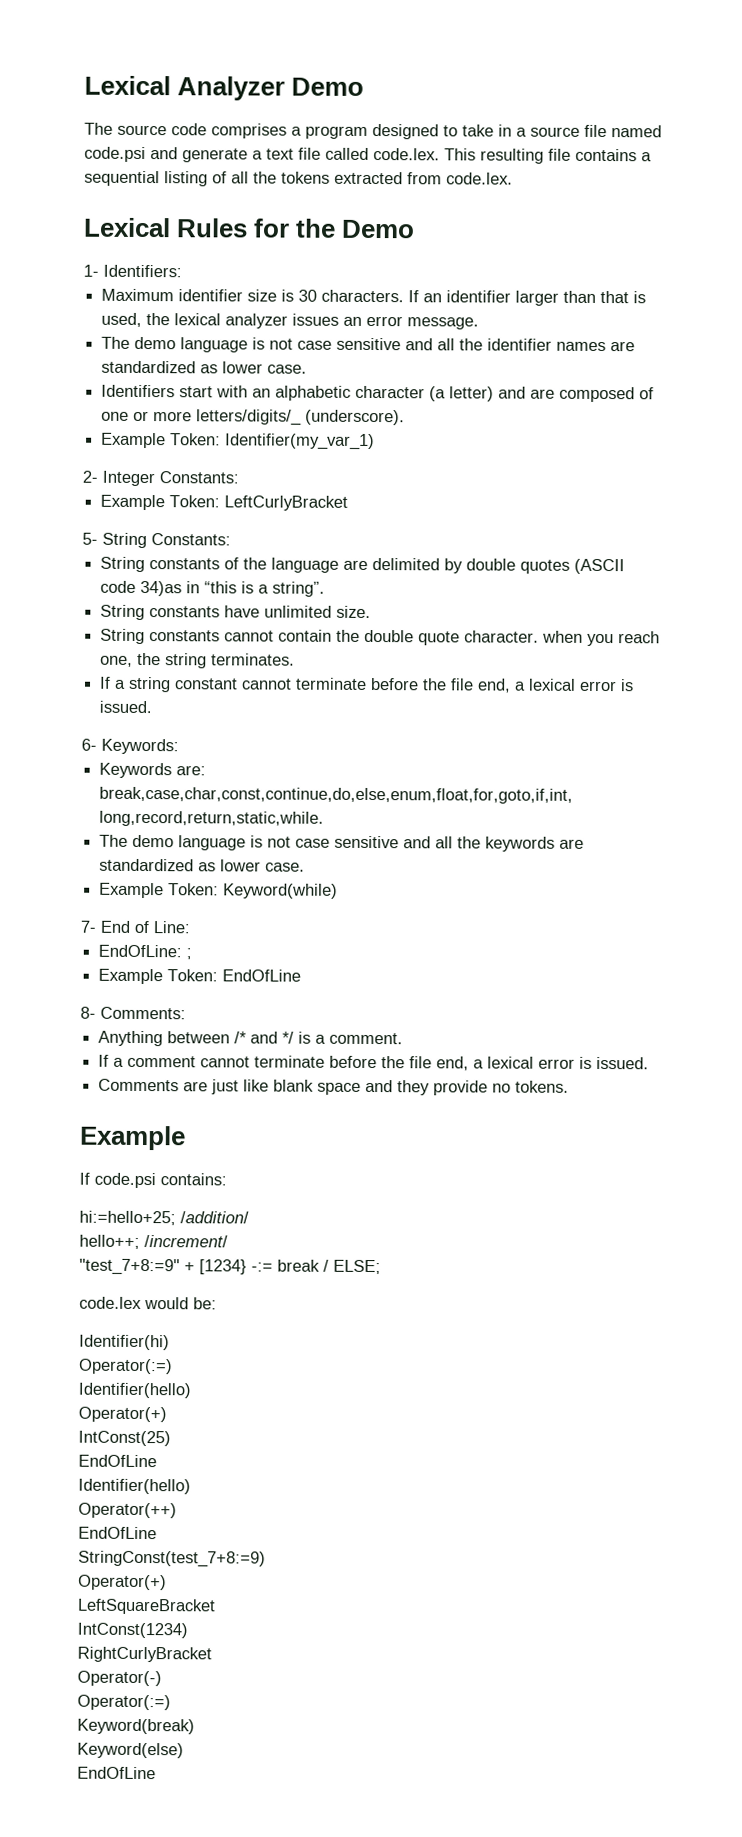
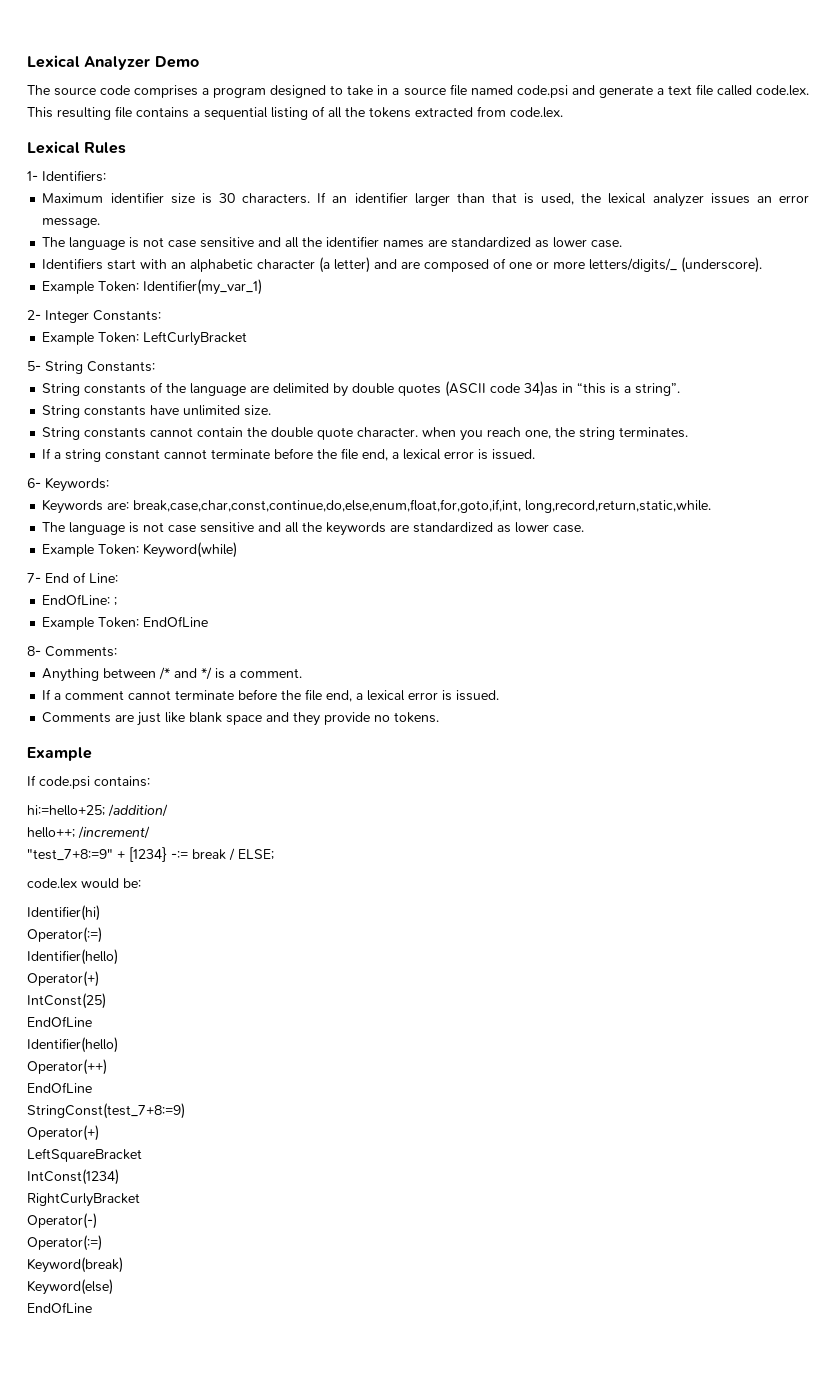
[253,218,416,239] for the Demo -> (127, 148) none
[134,336,177,350] demo -> (66, 242) none
[132,834,175,848] demo -> (66, 527) none

